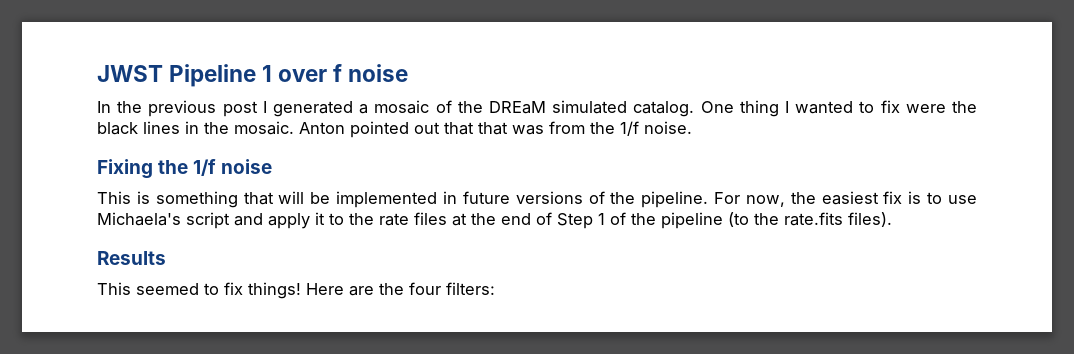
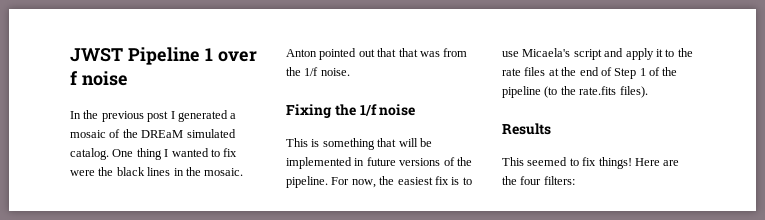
[97,212,181,226] Michaela's -> [522,48,571,57] Micaela's

